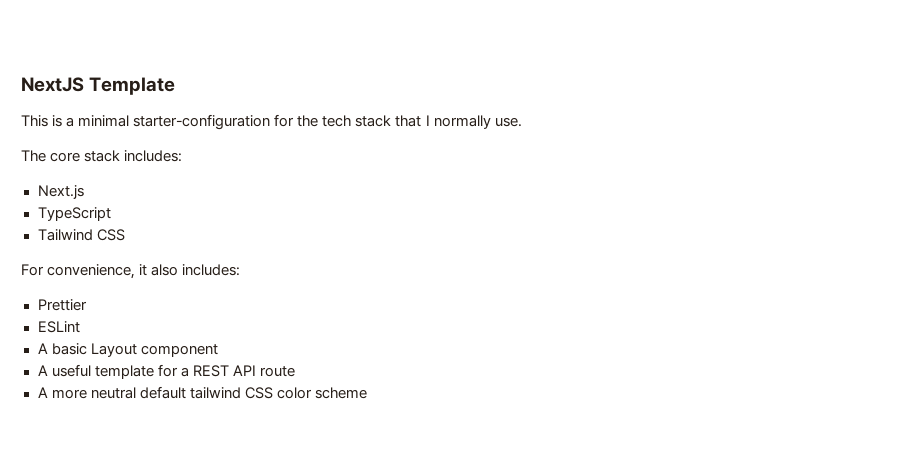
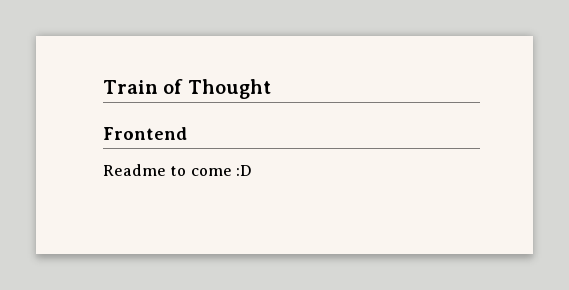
[21,77,176,95] [21,114,522,130] [21,150,183,162] [37,185,84,199] [37,207,111,221] [37,229,125,241] [21,264,241,279] [37,299,87,311] [37,321,80,333] [37,343,218,357] [37,364,295,379] [37,386,367,399] NextJS Template // This is a minimal starter-configuration for the tech stack that I normally use. // The core stack includes: // Next.js // TypeScript // Tailwind CSS // For convenience, it also includes: // Prettier // ESLint // A basic Layout component // A useful template for a REST API route // A more neutral default tailwind CSS color scheme -> [103,79,271,99] [103,127,187,140] [103,164,252,176] Train of Thought // Frontend // Readme to come :D

